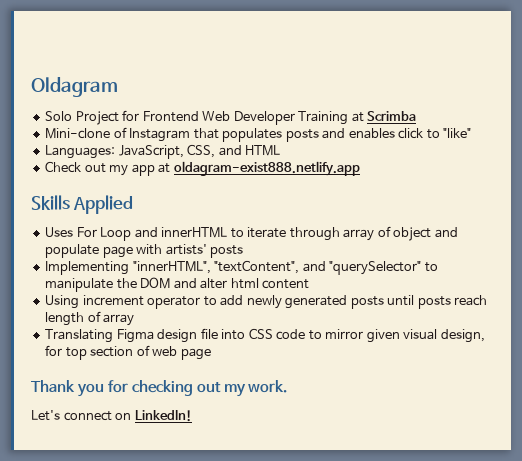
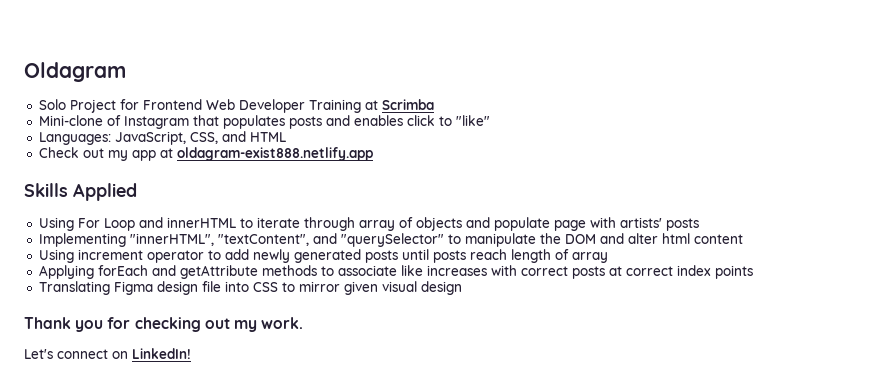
[45,227,74,237] Uses -> [38,217,74,231] Using
[393,227,432,241] object -> [415,217,462,231] objects
(135, 320) none -> [38,265,753,279] // Applying forEach and getAttribute methods to associate like increases with correct posts at correct index points
[276,329,306,340] code -> (278, 287) none
[440,329,485,343] [45,345,211,360] design, for top section of web page -> [420,281,462,295] design

